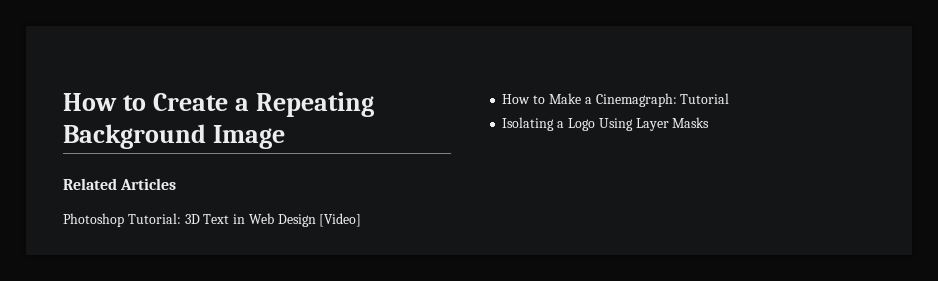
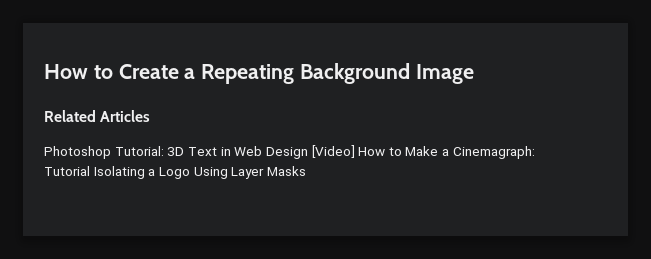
(362, 220) // -> (355, 151) none
(730, 98) // -> (90, 171) none

